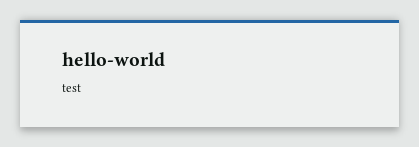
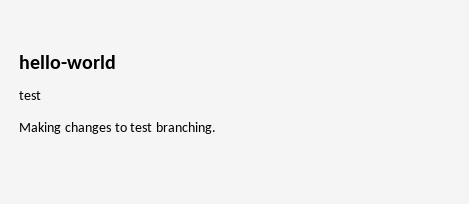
(81, 88) none -> [19,122,217,134] // Making changes to test branching.

